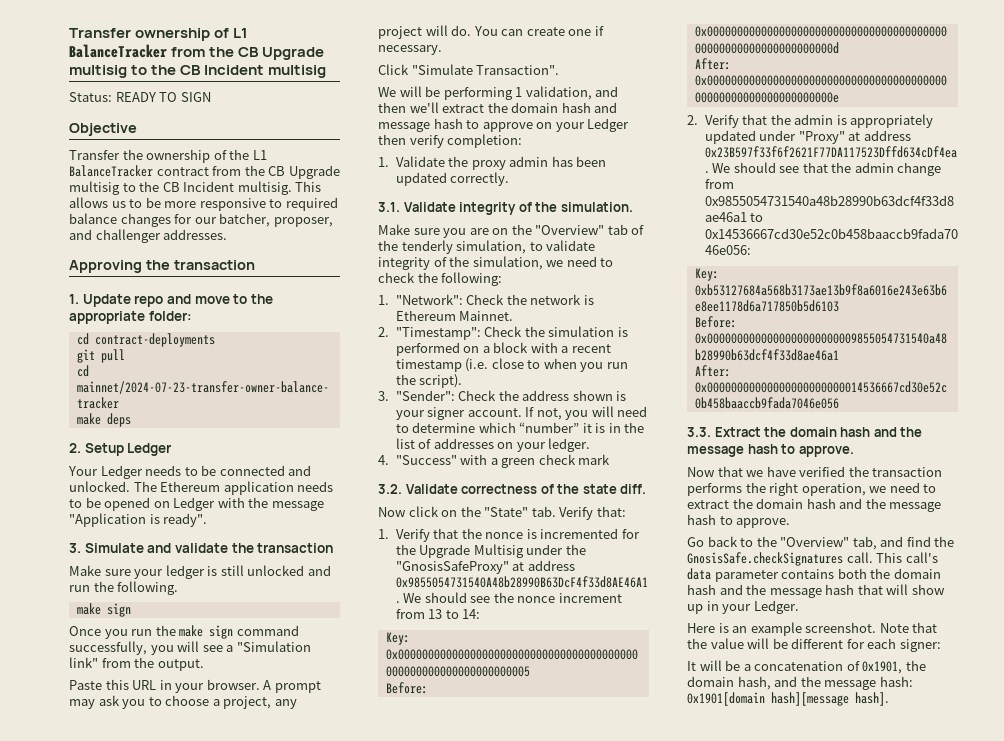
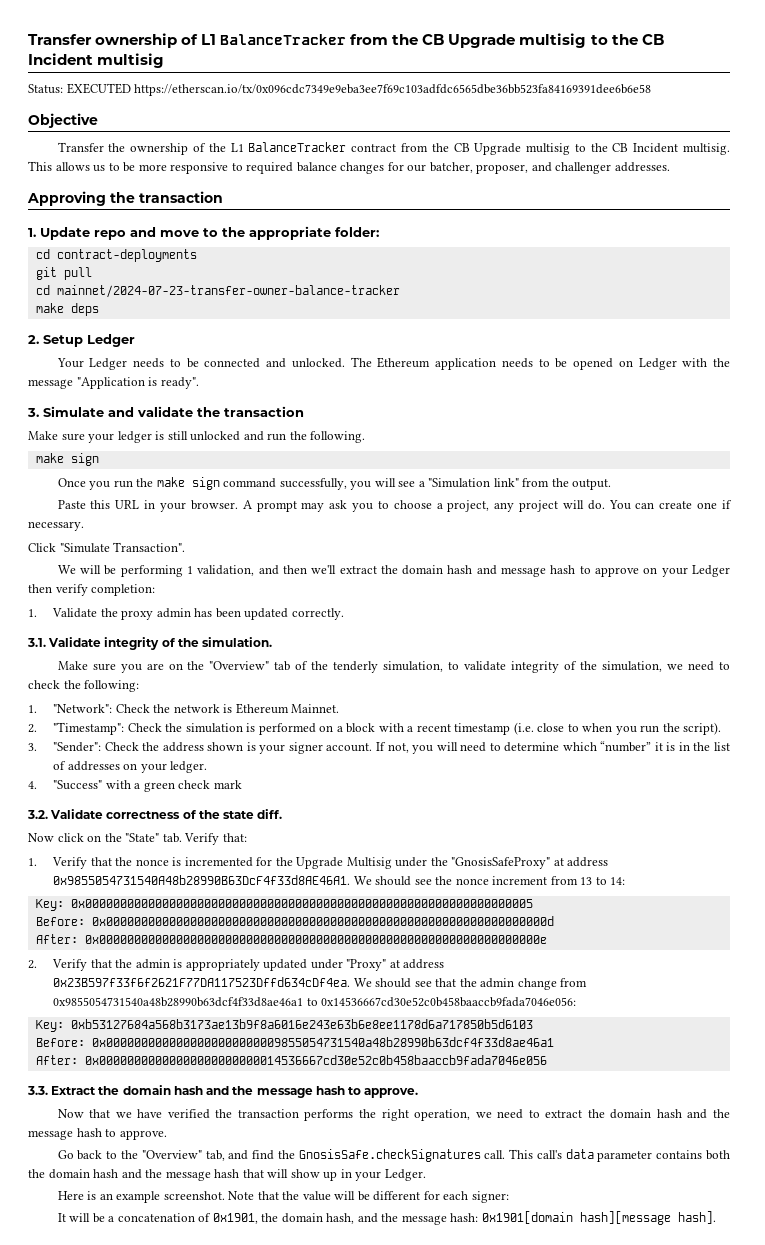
[115,92,211,102] READY TO SIGN -> [66,83,652,96] EXECUTED https://etherscan.io/tx/0x096cdc7349e9eba3ee7f69c103adfdc6565dbe36bb523fa84169391dee6b6e58

